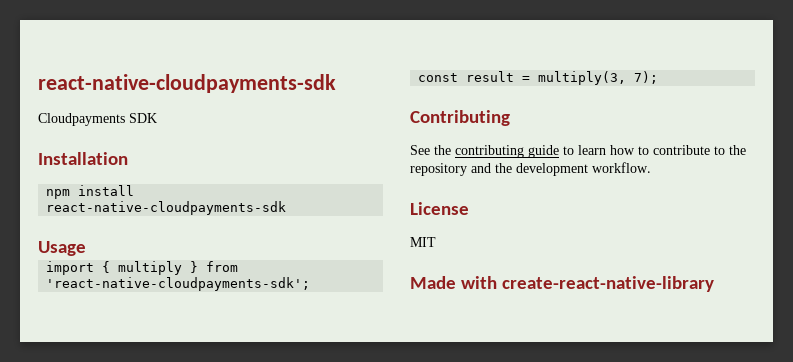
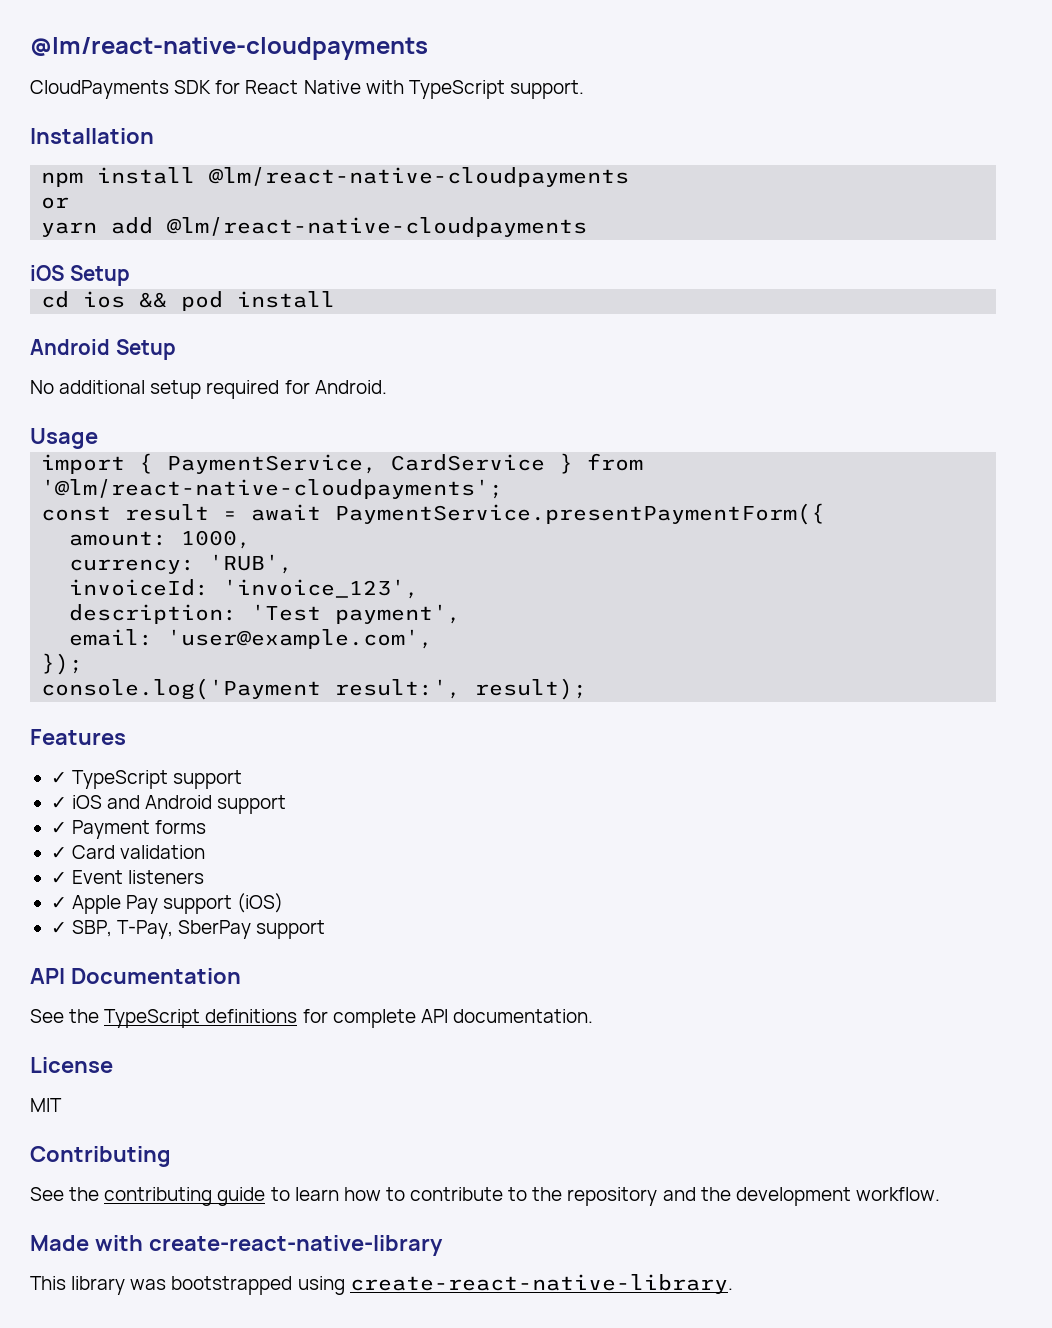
[38,74,336,93] [38,113,125,126] react-native-cloudpayments-sdk // Cloudpayments -> [30,37,428,60] [30,80,169,99] @lm/react-native-cloudpayments // CloudPayments
[38,152,128,165] [46,185,135,199] [46,201,287,215] // Installation // npm install react-native-cloudpayments-sdk -> [215,80,584,99] [30,128,154,144] [41,167,630,187] [41,197,70,209] [41,217,588,237] [30,265,130,286] [41,291,336,311] [30,339,176,360] [30,380,387,399] for React Native with TypeScript support. // Installation // npm install @lm/react-native-cloudpayments // or // yarn add @lm/react-native-cloudpayments // iOS Setup // cd ios && pod install // Android Setup // No additional setup required for Android.
[118,261,183,275] multiply -> [167,454,546,474] PaymentService, CardService
[46,277,311,291] 'react-native-cloudpayments-sdk'; -> [41,479,504,499] '@lm/react-native-cloudpayments';
[538,71,659,85] multiply(3, 7); -> [251,503,826,525] [69,530,252,549] [69,554,294,574] [69,579,420,599] [69,604,462,624] [69,629,434,649] [41,653,84,675] [41,678,588,700] [30,729,126,745] [50,770,243,789] [50,795,287,814] [50,820,207,839] [50,845,206,859] [50,870,205,884] [50,893,284,914] [50,920,326,939] [30,968,241,984] [30,1009,593,1028] [30,1057,113,1073] [30,1098,62,1112] await PaymentService.presentPaymentForm({ // amount: 1000, // currency: 'RUB', // invoiceId: 'invoice_123', // description: 'Test payment', // email: 'user@example.com', // }); // console.log('Payment result:', result); // Features // ✓ TypeScript support // ✓ iOS and Android support // ✓ Payment forms // ✓ Card validation // ✓ Event listeners // ✓ Apple Pay support (iOS) // ✓ SBP, T-Pay, SberPay support // API Documentation // See the TypeScript definitions for complete API documentation. // License // MIT
[410,202,469,215] [410,237,436,247] // License // MIT -> (940, 1194) none
(715, 284) none -> [30,1274,733,1295] // This library was bootstrapped using create-react-native-library.

